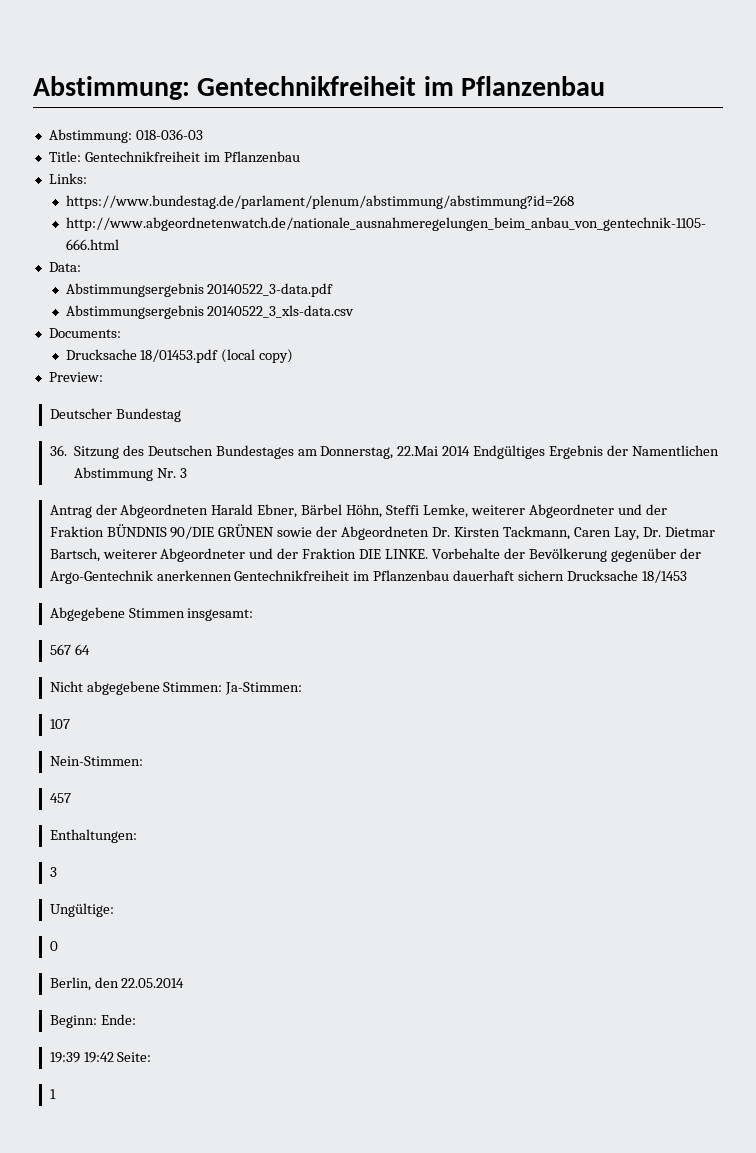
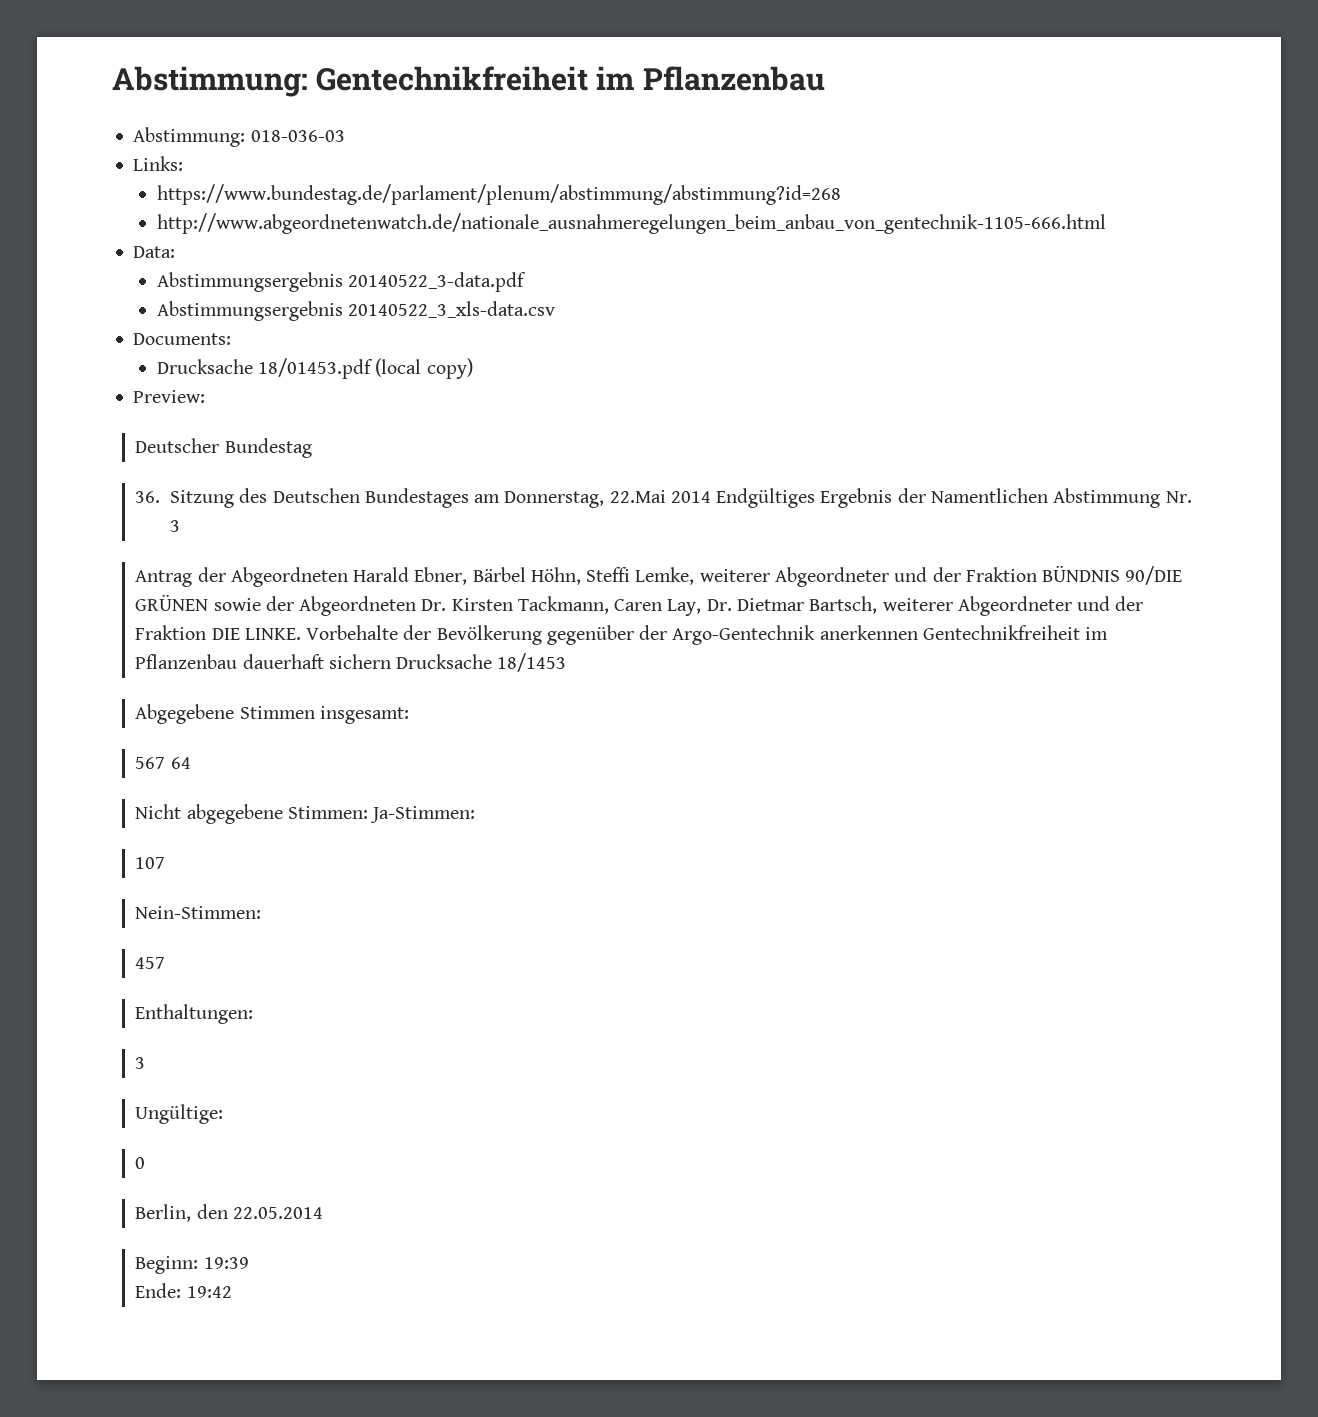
[48,151,300,163] // Title: Gentechnikfreiheit im Pflanzenbau -> (345, 136) none
(97, 1021) none -> [203,1257,249,1269] 19:39 //
[49,1052,152,1063] [49,1089,56,1099] // 19:39 19:42 Seite: // 1 -> [186,1286,232,1298] 19:42

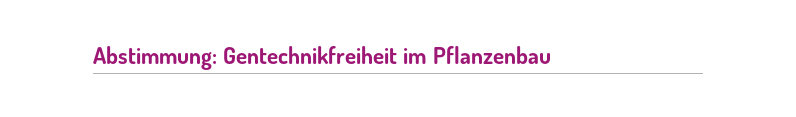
[133,127,345,147] [133,156,184,171] [156,184,841,205] [156,213,1106,234] [133,246,176,258] [156,272,527,292] [156,301,556,321] [133,333,232,345] [156,358,473,379] [133,390,206,403] [135,438,312,458] [135,488,1192,508] [170,520,181,532] [135,565,1183,587] [135,594,1144,616] [135,625,1109,645] [135,653,567,672] [135,704,409,724] [135,757,191,769] [135,804,476,824] [135,857,166,869] [135,906,262,919] [135,957,166,969] [135,1004,254,1024] [135,1057,146,1069] [135,1104,224,1124] [135,1157,146,1169] [135,1204,323,1222] [135,1256,249,1274] [135,1283,232,1298] // Abstimmung: 018-036-03 // Links: // https://www.bundestag.de/parlament/plenum/abstimmung/abstimmung?id=268 // http://www.abgeordnetenwatch.de/nationale_ausnahmeregelungen_beim_anbau_von_gentechnik-1105-666.html // Data: // Abstimmungsergebnis 20140522_3-data.pdf // Abstimmungsergebnis 20140522_3_xls-data.csv // Documents: // Drucksache 18/01453.pdf (local copy) // Preview: // Deutscher Bundestag // 36. Sitzung des Deutschen Bundestages am Donnerstag, 22.Mai 2014 Endgültiges Ergebnis der Namentlichen Abstimmung Nr. 3 // Antrag der Abgeordneten Harald Ebner, Bärbel Höhn, Steffi Lemke, weiterer Abgeordneter und der Fraktion BÜNDNIS 90/DIE GRÜNEN sowie der Abgeordneten Dr. Kirsten Tackmann, Caren Lay, Dr. Dietmar Bartsch, weiterer Abgeordneter und der Fraktion DIE LINKE. Vorbehalte der Bevölkerung gegenüber der Argo-Gentechnik anerkennen Gentechnikfreiheit im Pflanzenbau dauerhaft sichern Drucksache 18/1453 // Abgegebene Stimmen insgesamt: // 567 64 // Nicht abgegebene Stimmen: Ja-Stimmen: // 107 // Nein-Stimmen: // 457 // Enthaltungen: // 3 // Ungültige: // 0 // Berlin, den 22.05.2014 // Beginn: 19:39 // Ende: 19:42 -> (551, 55) none

